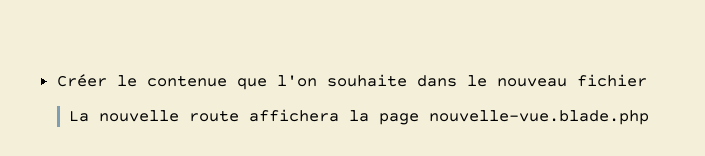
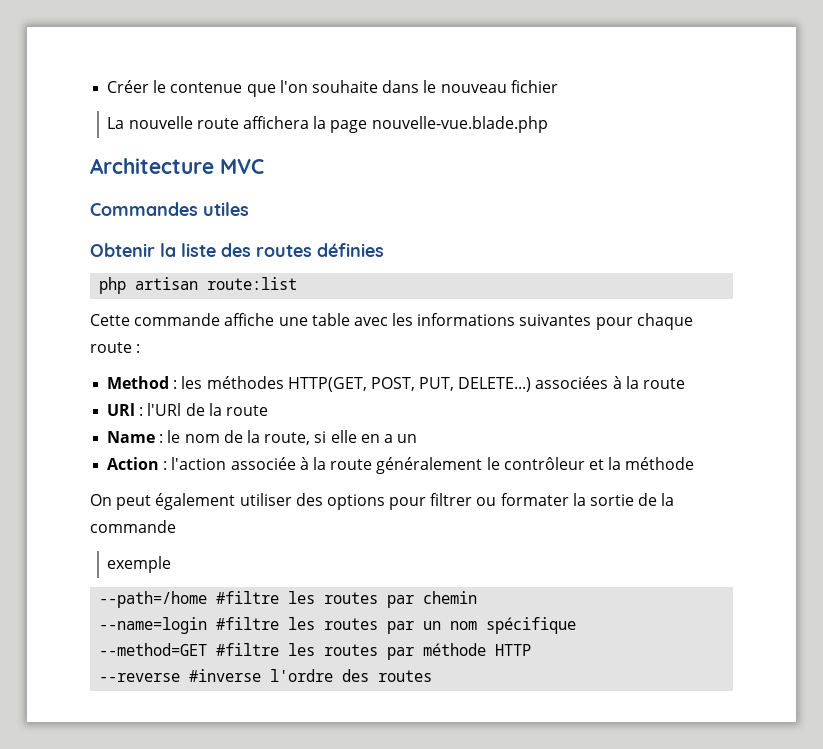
(650, 117) none -> [90,158,264,174] [90,202,249,216] [90,243,384,257] [99,277,298,294] [90,313,693,330] [90,342,141,353] [107,376,686,392] [107,403,268,416] [107,430,418,445] [107,457,695,474] [90,493,675,510] [90,520,176,533] [107,556,172,573] [99,591,478,608] [99,617,577,634] [99,643,532,660] [99,669,433,682] // Architecture MVC // Commandes utiles // Obtenir la liste des routes définies // php artisan route:list // Cette commande affiche une table avec les informations suivantes pour chaque route : // Method : les méthodes HTTP(GET, POST, PUT, DELETE...) associées à la route // URl : l'URl de la route // Name : le nom de la route, si elle en a un // Action : l'action associée à la route généralement le contrôleur et la méthode // On peut également utiliser des options pour filtrer ou formater la sortie de la commande // exemple // --path=/home #filtre les routes par chemin // --name=login #filtre les routes par un nom spécifique // --method=GET #filtre les routes par méthode HTTP // --reverse #inverse l'ordre des routes

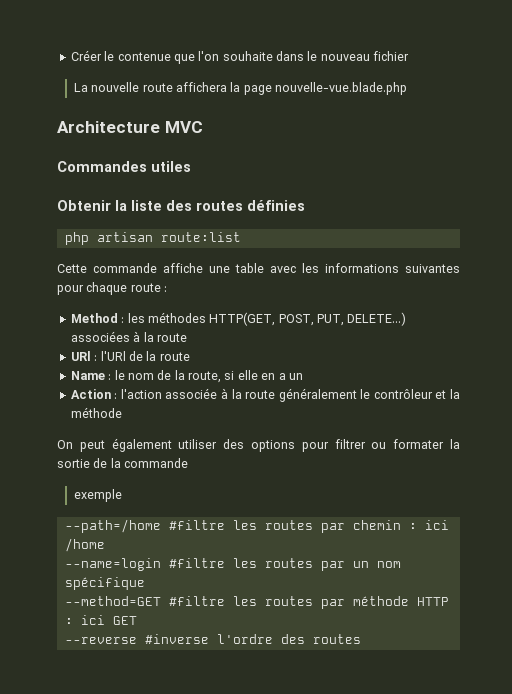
(478, 597) none -> [408,520,449,530] [64,538,105,552] : ici /home
(532, 650) none -> [64,615,137,625] : ici GET

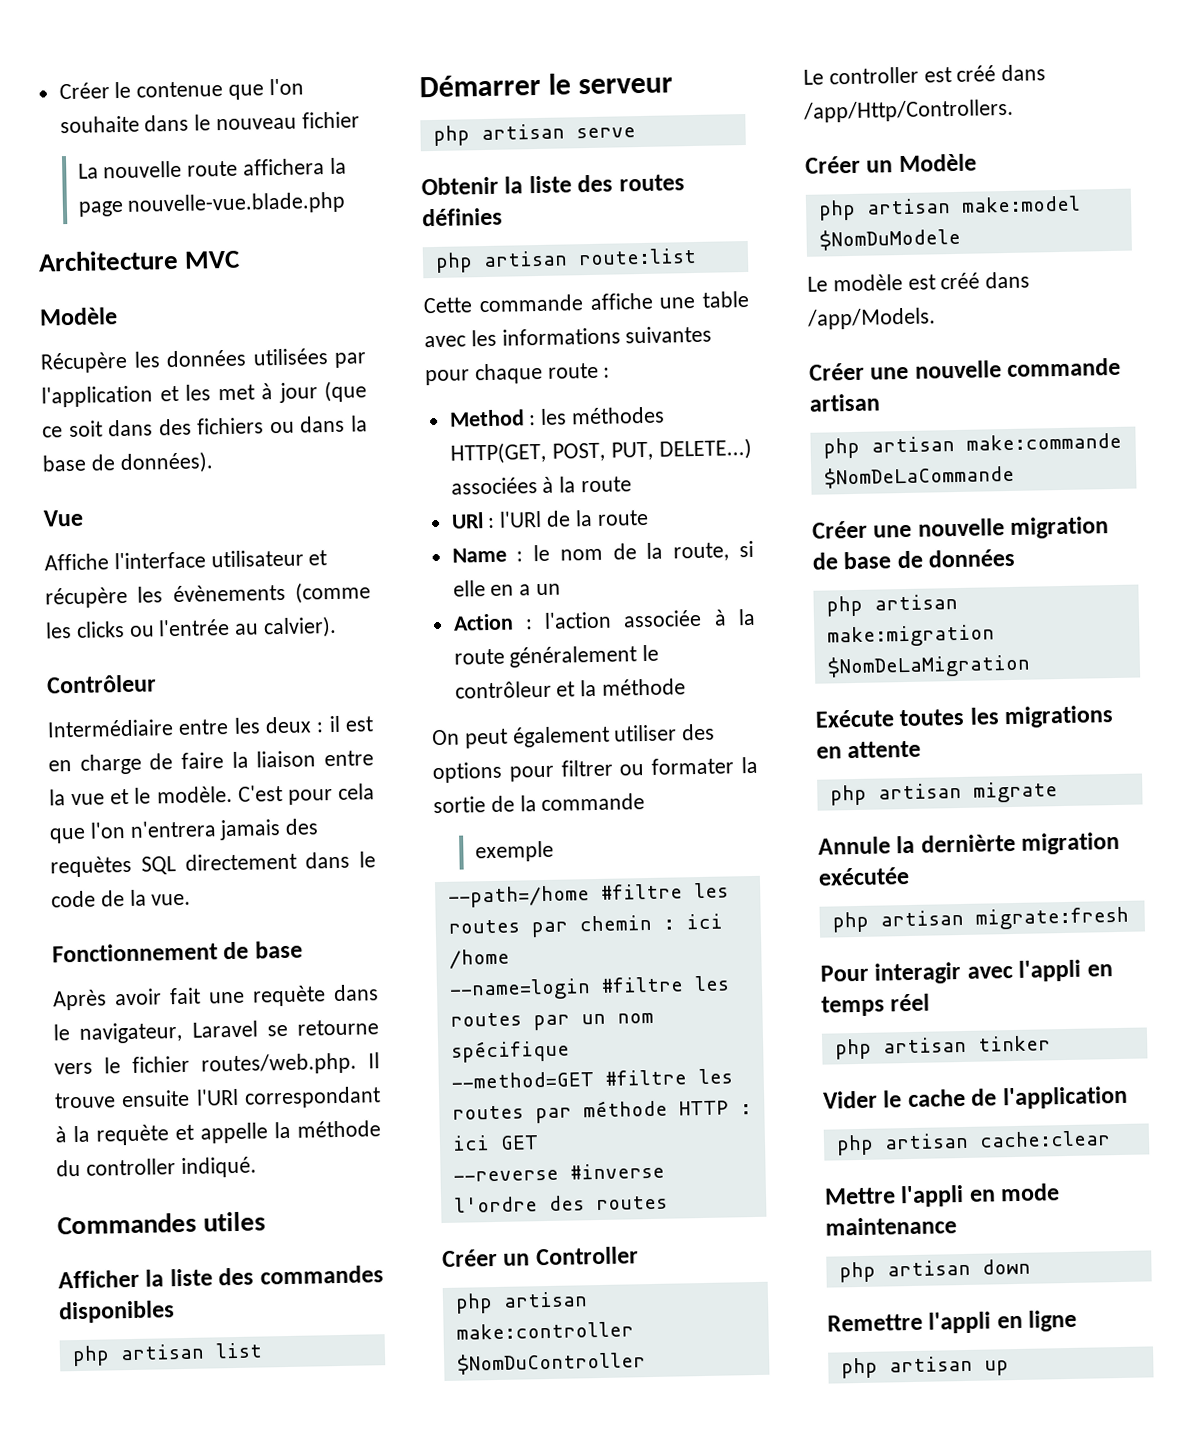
[57,161,191,172] Commandes utiles -> [39,307,118,326] [40,348,367,374] [41,380,367,408] [42,415,368,438] [42,451,214,475] [43,509,84,527] [44,549,328,571] [45,581,371,609] [45,615,338,639] [46,674,157,694] [47,715,374,738] [48,750,374,775] [49,783,375,806] [49,818,320,844] [50,851,376,878] [51,889,192,908] [52,940,303,963] [52,984,379,1011] [53,1019,379,1044] [54,1052,380,1076] [54,1086,381,1109] [55,1120,381,1146] [56,1156,257,1179] [57,1211,267,1235] [58,1265,384,1289] [58,1300,175,1324] [71,1342,263,1367] [419,73,674,98] [432,123,636,146] Modèle // Récupère les données utilisées par l'application et les met à jour (que ce soit dans des fichiers ou dans la base de données). // Vue // Affiche l'interface utilisateur et récupère les évènements (comme les clicks ou l'entrée au calvier). // Contrôleur // Intermédiaire entre les deux : il est en charge de faire la liaison entre la vue et le modèle. C'est pour cela que l'on n'entrera jamais des requètes SQL directement dans le code de la vue. // Fonctionnement de base // Après avoir fait une requète dans le navigateur, Laravel se retourne vers le fichier routes/web.php. Il trouve ensuite l'URl correspondant à la requète et appelle la méthode du controller indiqué. // Commandes utiles // Afficher la liste des commandes disponibles // php artisan list // Démarrer le serveur // php artisan serve
(361, 639) none -> [442,1246,639,1268] [454,1291,588,1314] [455,1321,634,1340] [456,1351,646,1375] [803,64,1047,85] [803,98,1014,123] [805,153,977,174] [817,195,1081,221] [818,227,961,251] [807,271,1031,292] [807,307,936,330] [809,357,1122,381] [809,393,880,412] [822,432,1122,459] [823,464,1015,489] [812,516,1110,539] [812,548,1016,570] [825,594,958,617] [826,624,995,648] [826,653,1031,679] [815,705,1115,729] [816,740,922,759] [829,781,1058,806] [818,831,1121,855] [818,866,910,886] [831,906,1129,933] [820,959,1113,985] [821,993,931,1017] [834,1035,1051,1060] [823,1085,1128,1110] [835,1130,1111,1156] [824,1183,1061,1208] [825,1216,957,1236] [838,1258,1031,1283] [827,1309,1078,1334] [840,1355,1009,1379] // Créer un Controller // php artisan make:controller $NomDuController // Le controller est créé dans /app/Http/Controllers. // Créer un Modèle // php artisan make:model $NomDuModele // Le modèle est créé dans /app/Models. // Créer une nouvelle commande artisan // php artisan make:commande $NomDeLaCommande // Créer une nouvelle migration de base de données // php artisan make:migration $NomDeLaMigration // Exécute toutes les migrations en attente // php artisan migrate // Annule la dernièrte migration exécutée // php artisan migrate:fresh // Pour interagir avec l'appli en temps réel // php artisan tinker // Vider le cache de l'application // php artisan cache:clear // Mettre l'appli en mode maintenance // php artisan down // Remettre l'appli en ligne // php artisan up

